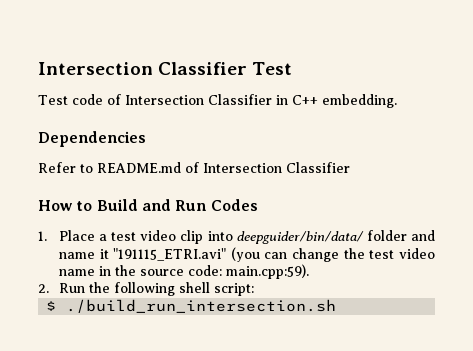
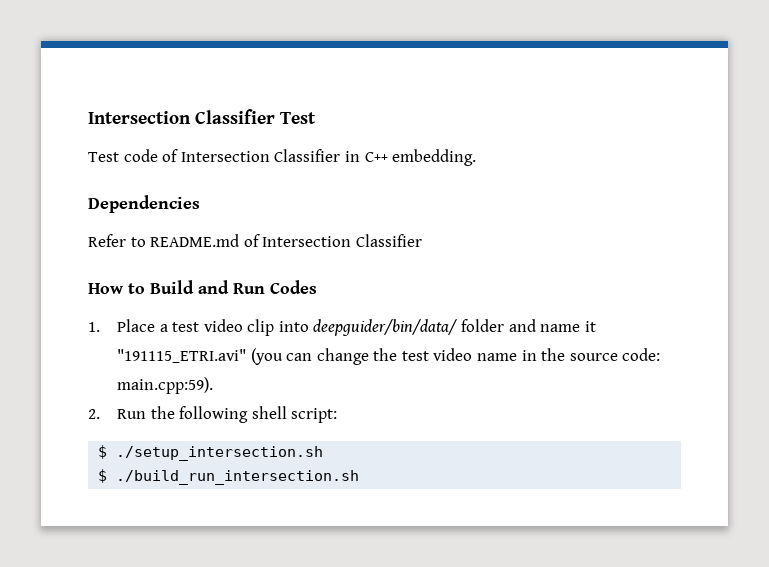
(254, 289) none -> [98,445,324,461] // $ ./setup_intersection.sh

